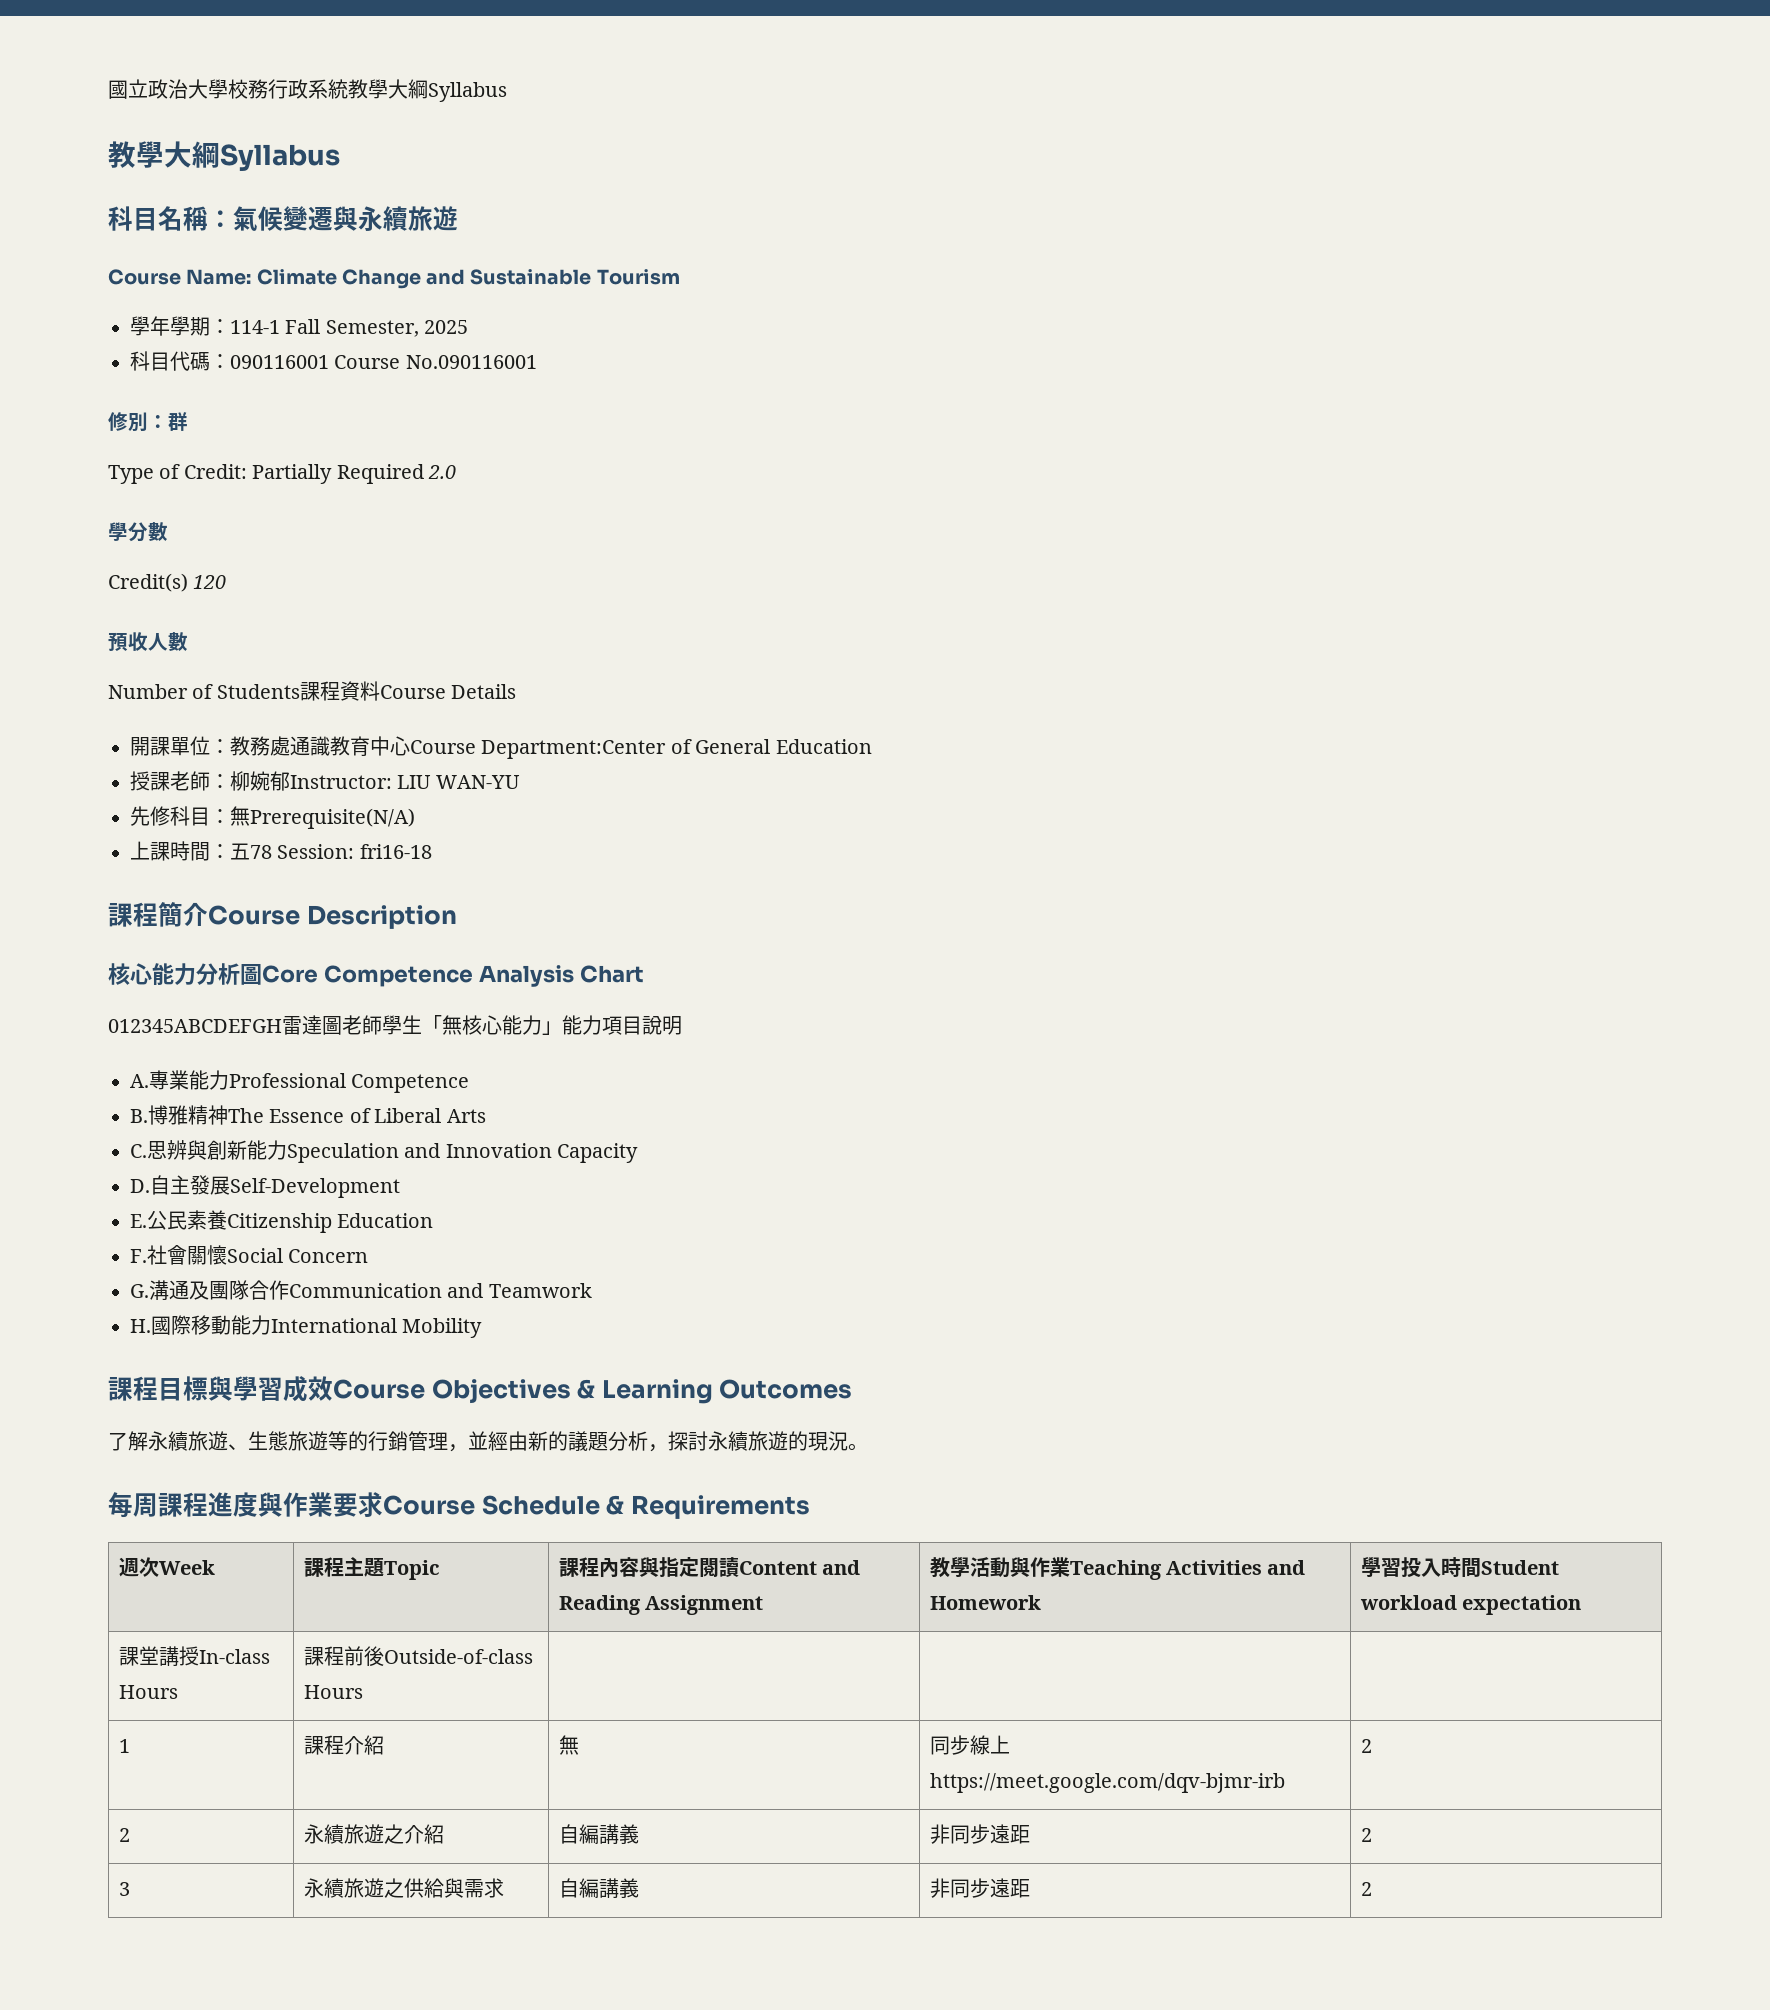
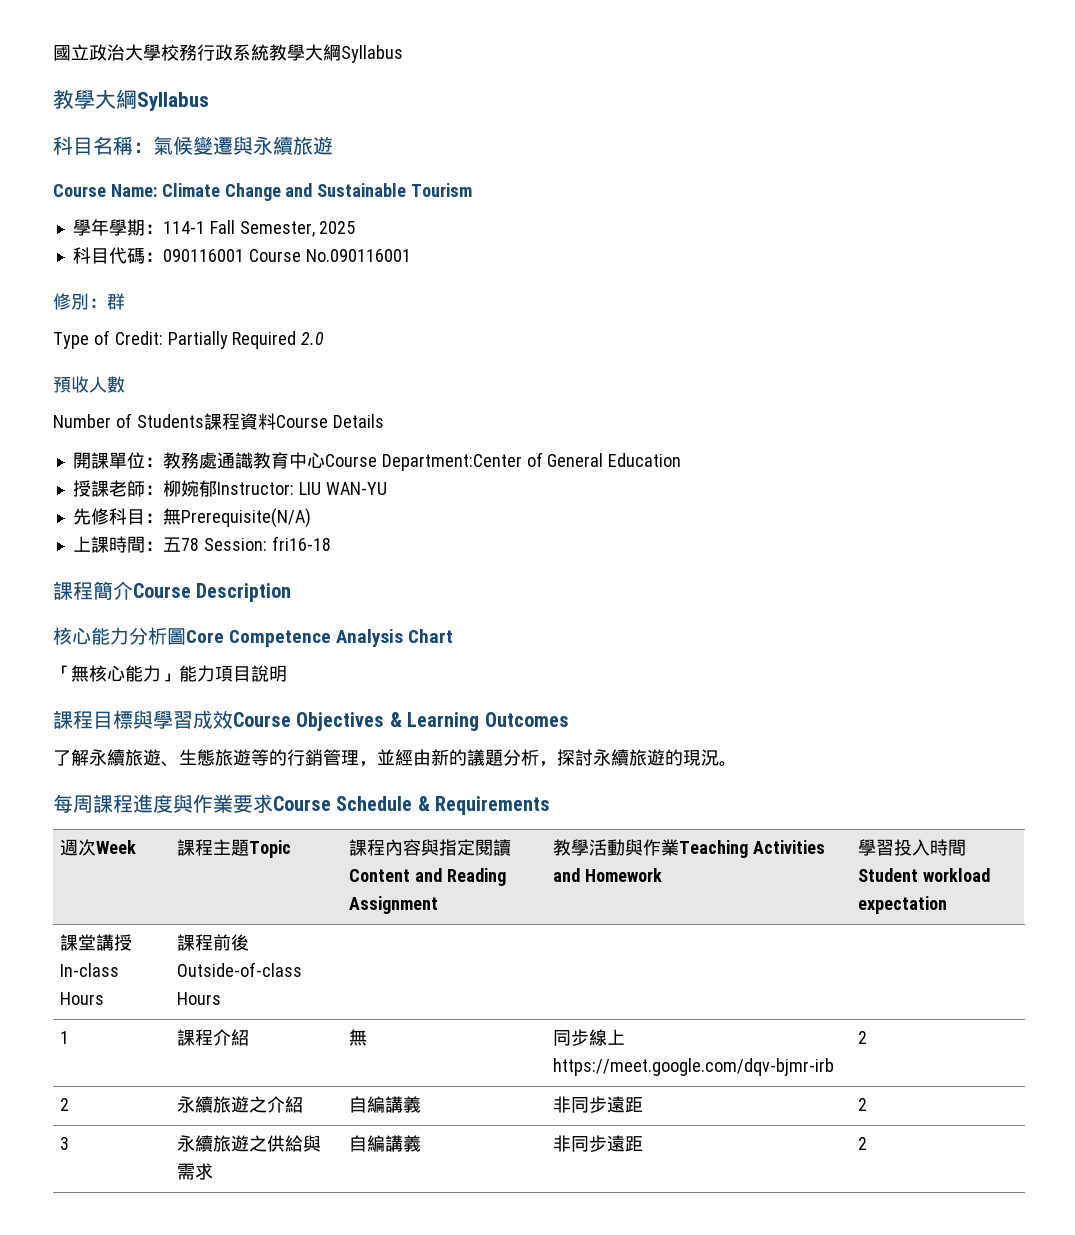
[108,522,168,542] [108,573,227,592] // 學分數 // Credit(s) 120 -> (325, 338) none
[108,1015,422,1035] 012345ABCDEFGH雷達圖老師學生 -> (454, 636) none
[130,1070,470,1093] [130,1105,486,1125] [130,1140,639,1163] [130,1175,400,1198] [130,1210,434,1233] [130,1245,369,1265] [130,1280,592,1301] [130,1315,483,1338] // A.專業能力Professional Competence // B.博雅精神The Essence of Liberal Arts // C.思辨與創新能力Speculation and Innovation Capacity // D.自主發展Self-Development // E.公民素養Citizenship Education // F.社會關懷Social Concern // G.溝通及團隊合作Communication and Teamwork // H.國際移動能力International Mobility -> (287, 673) none

